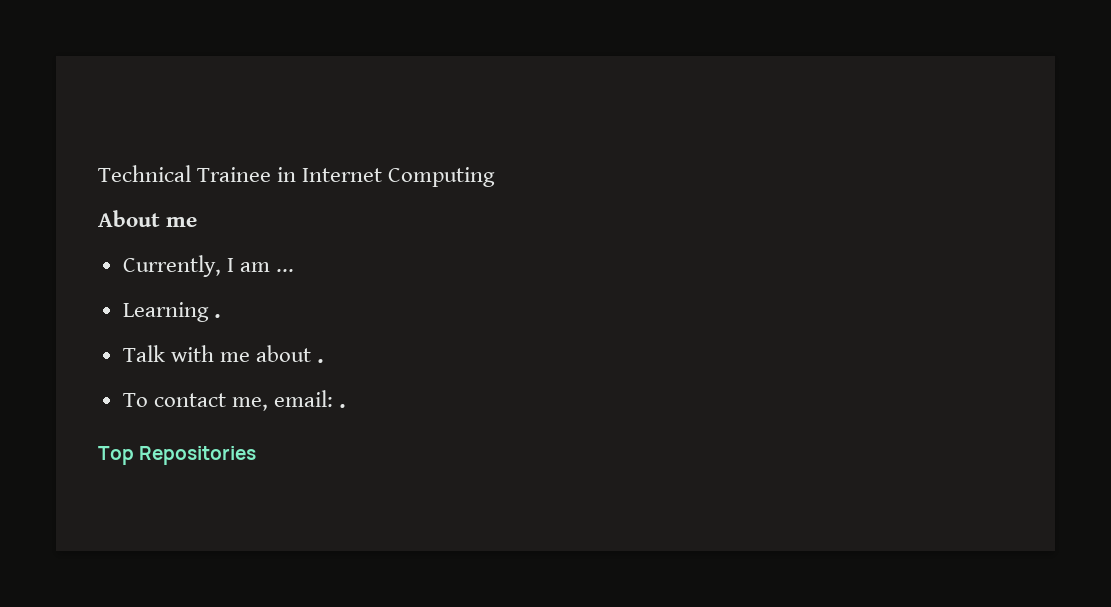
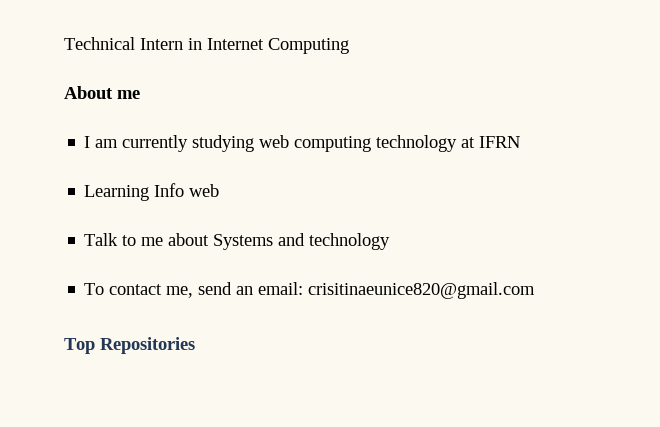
[197,167,272,182] Trainee -> [140,38,183,50] Intern
[122,255,221,277] Currently, -> (140, 94) none
[275,269,294,272] ... -> [122,135,521,152] currently studying web computing technology at IFRN
[213,314,221,318] . -> [154,183,220,197] Info web
[170,345,214,362] with -> [122,235,137,246] to
[317,359,325,363] . -> [213,233,391,250] Systems and technology
[273,390,347,408] email: . -> [198,282,536,299] send an email: crisitinaeunice820@gmail.com

